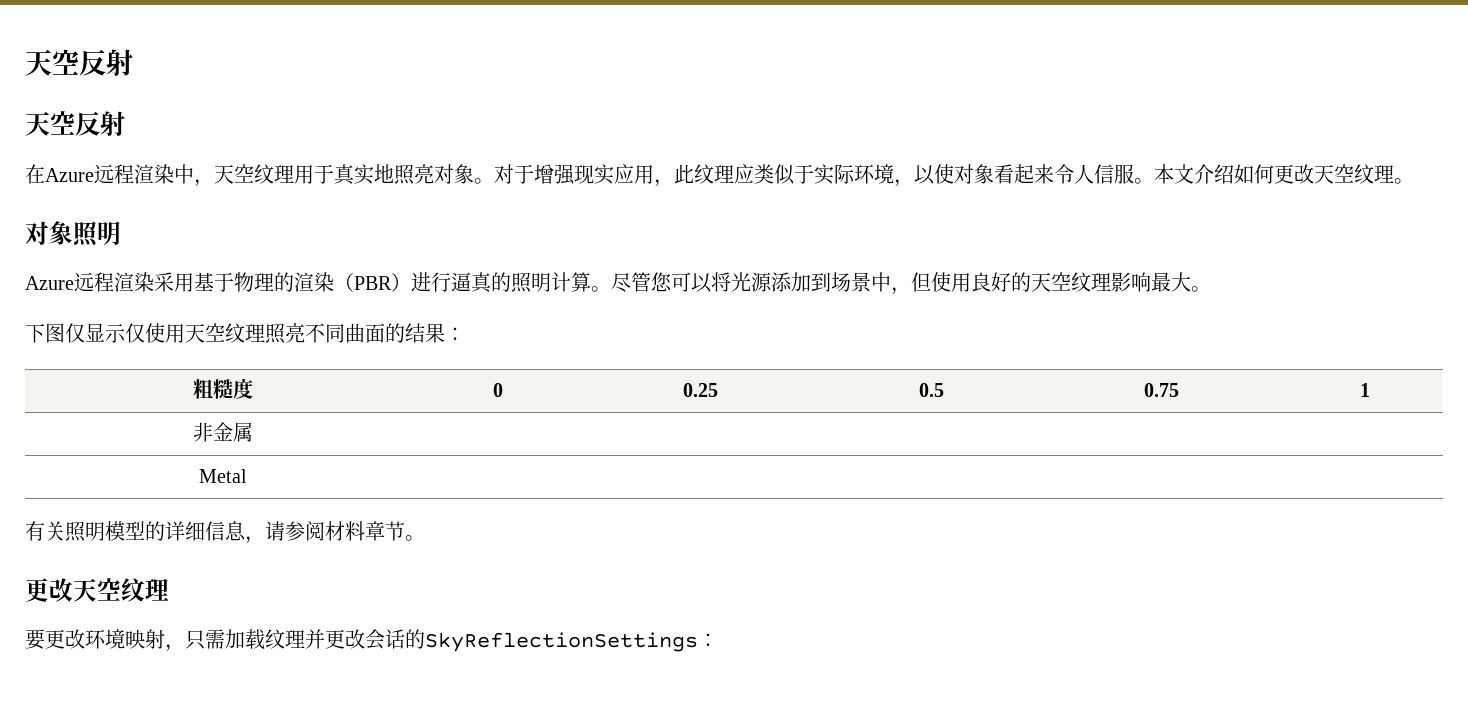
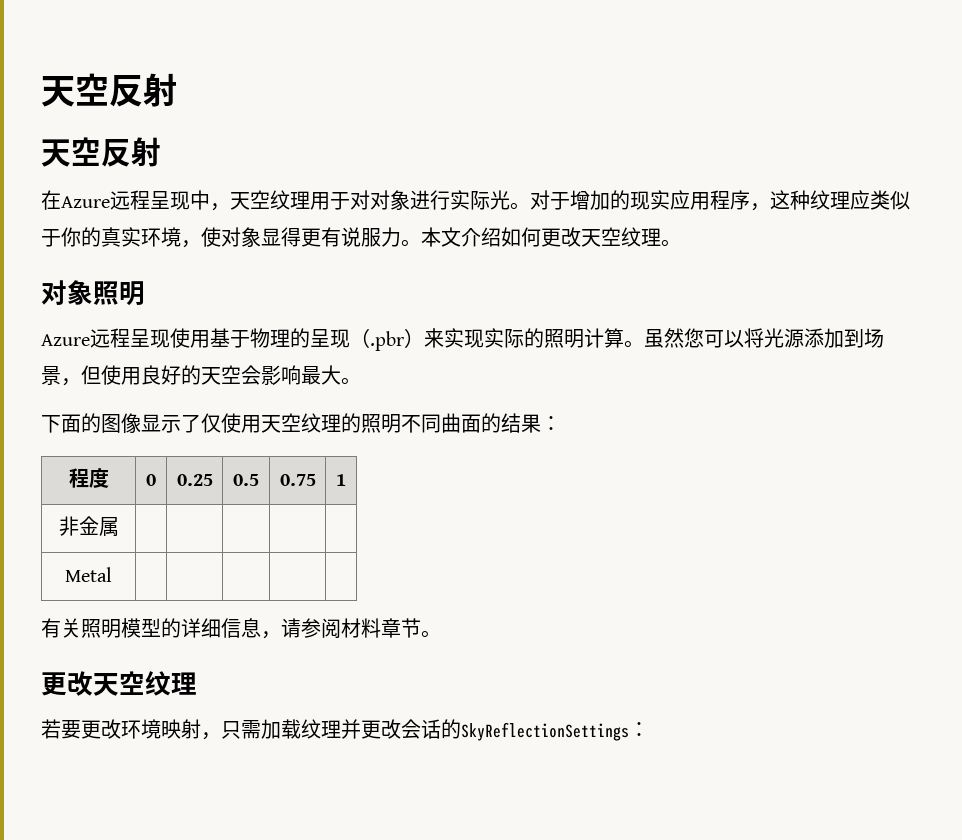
[134,164,174,184] 渲染 -> [150,191,190,210] 呈现
[334,164,474,185] 真实地照亮对象 -> [350,190,510,210] 对对象进行实际光
[554,164,575,185] 强 -> [590,190,630,210] 加的
[654,164,694,187] ，此 -> [710,190,810,211] 程序，这种
[814,164,1134,187] 实际环境，以使对象看起来令人信服 -> [61,227,401,248] 你的真实环境，使对象显得更有说服力
[114,272,174,292] 渲染采 -> [130,328,190,348] 呈现使
[294,272,492,293] 渲染（PBR）进行逼真 -> [310,328,524,351] 呈现（.pbr）来实现实际
[611,272,651,293] 尽管 -> [644,328,684,348] 虽然
[871,272,891,292] 中 -> (61, 375) none
[1071,272,1111,292] 纹理 -> [241,365,261,385] 会
[45,323,126,343] 图仅显示 -> [61,413,201,433] 面的图像显示了
[265,323,305,344] 照亮 -> [341,413,401,433] 的照明
[193,379,233,399] 粗糙 -> [68,468,89,488] 程
(169, 589) none -> [41,719,61,739] 若

